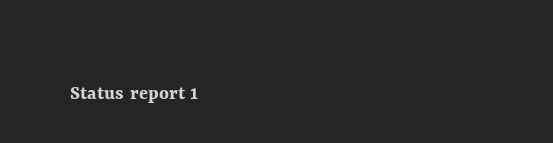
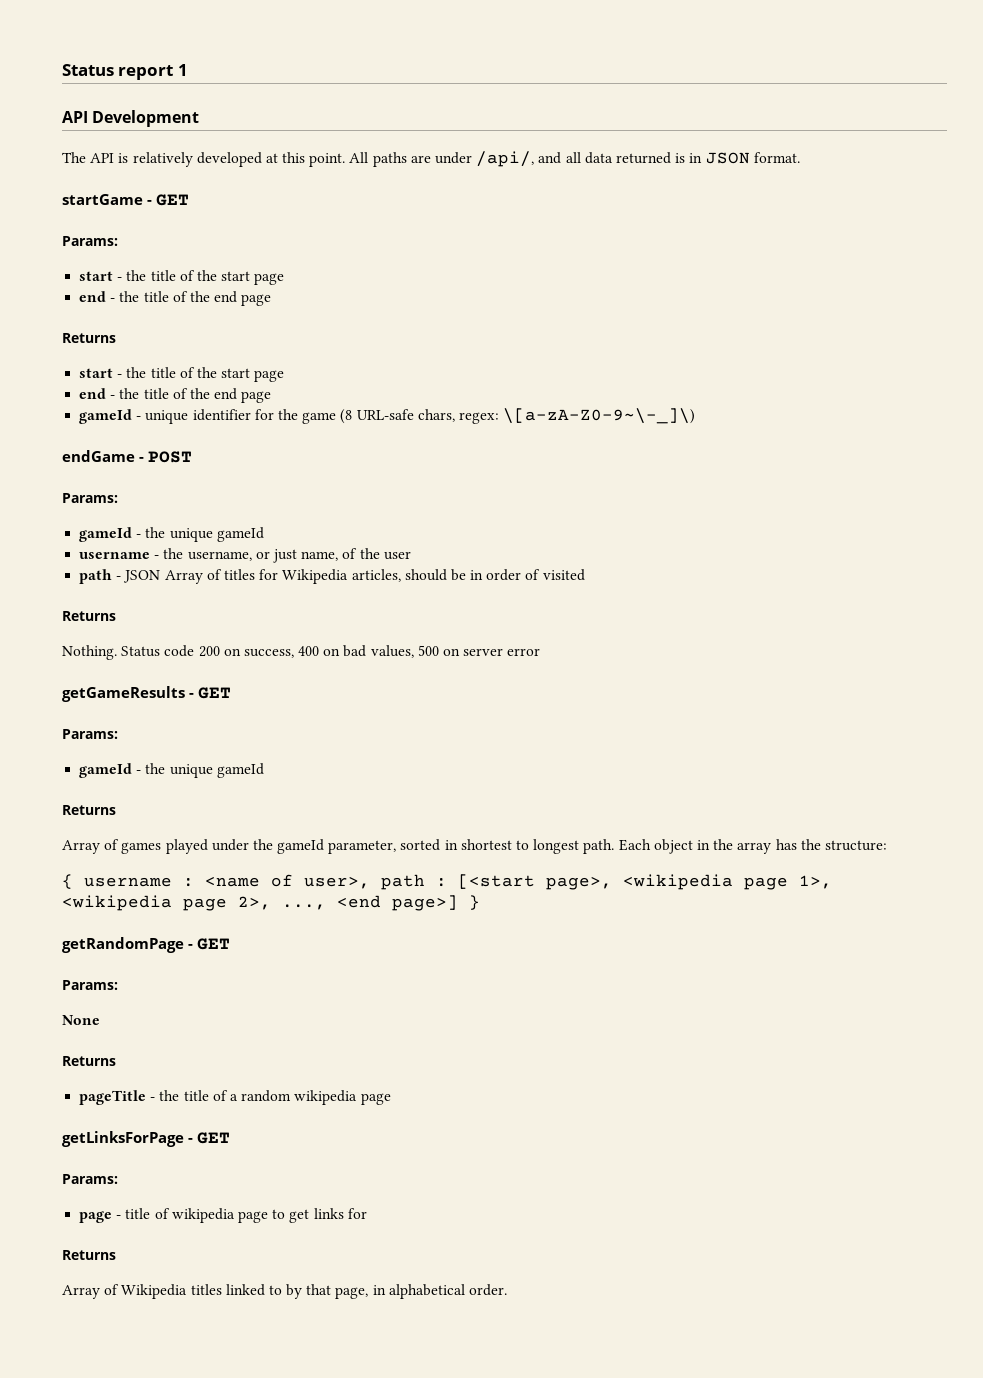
(199, 93) none -> [62,110,200,127] [62,151,800,167] [62,194,190,206] [62,236,118,246] [79,270,285,285] [79,291,272,306] [62,333,116,343] [79,367,285,382] [79,388,272,403] [79,408,696,424] [62,450,193,463] [62,493,118,503] [79,527,264,542] [79,548,411,563] [79,569,585,584] [62,611,116,621] [62,645,541,660] [62,686,232,702] [62,729,118,739] [79,763,264,778] [62,805,116,815] [62,839,887,854] [62,874,832,890] [62,895,480,911] [62,937,231,953] [62,980,118,990] [62,1015,100,1025] [62,1056,116,1066] [79,1090,391,1105] [62,1131,231,1147] [62,1174,118,1184] [79,1208,367,1223] [62,1250,116,1260] [62,1284,508,1299] // API Development // The API is relatively developed at this point. All paths are under /api/, and all data returned is in JSON format. // startGame - GET // Params: // start - the title of the start page // end - the title of the end page // Returns // start - the title of the start page // end - the title of the end page // gameId - unique identifier for the game (8 URL-safe chars, regex: \[a-zA-Z0-9~\-_]\) // endGame - POST // Params: // gameId - the unique gameId // username - the username, or just name, of the user // path - JSON Array of titles for Wikipedia articles, should be in order of visited // Returns // Nothing. Status code 200 on success, 400 on bad values, 500 on server error // getGameResults - GET // Params: // gameId - the unique gameId // Returns // Array of games played under the gameId parameter, sorted in shortest to longest path. Each object in the array has the structure: // { username : <name of user>, path : [<start page>, <wikipedia page 1>, <wikipedia page 2>, ..., <end page>] } // getRandomPage - GET // Params: // None // Returns // pageTitle - the title of a random wikipedia page // getLinksForPage - GET // Params: // page - title of wikipedia page to get links for // Returns // Array of Wikipedia titles linked to by that page, in alphabetical order.

